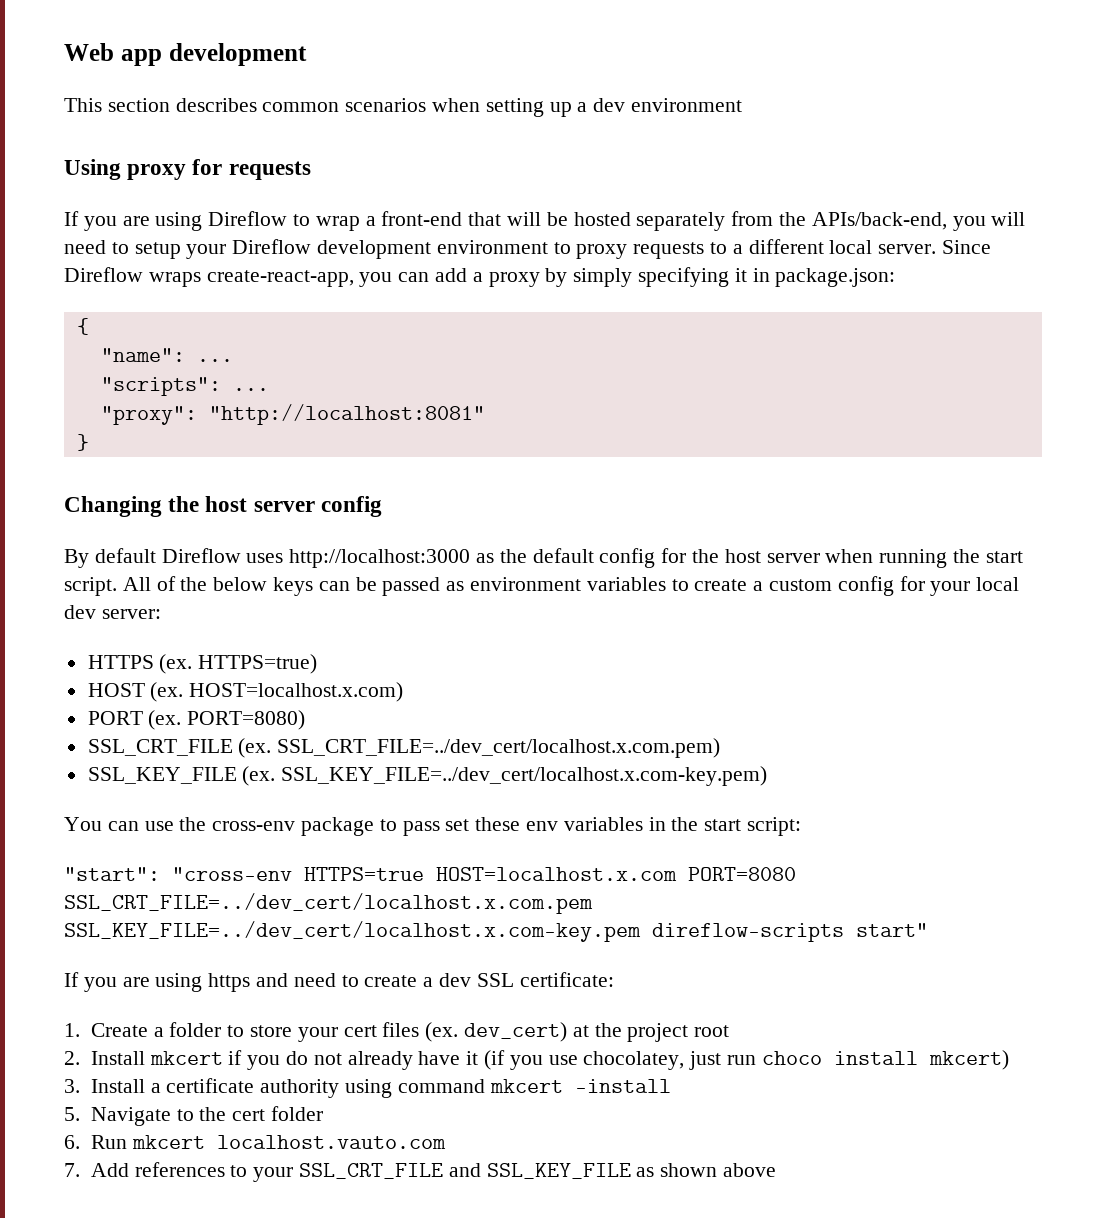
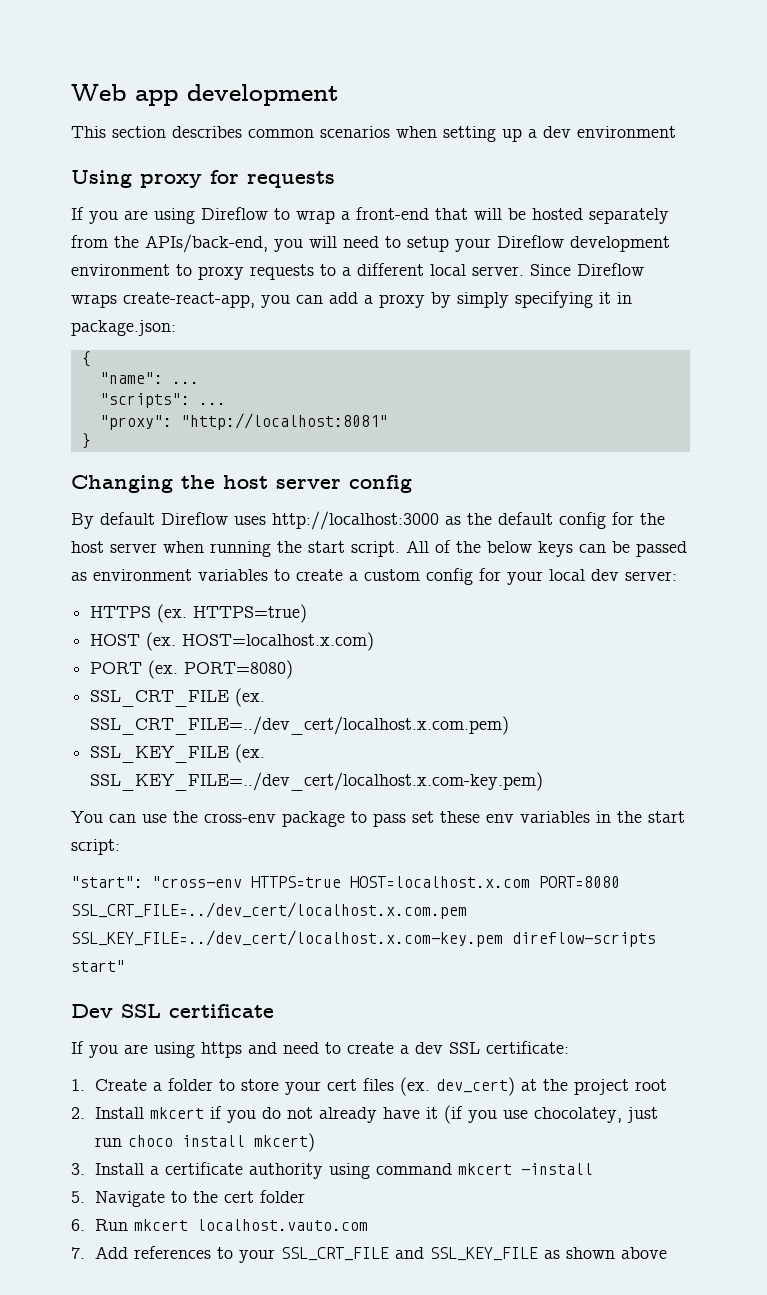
(928, 930) none -> [71,1004,274,1018] // Dev SSL certificate

